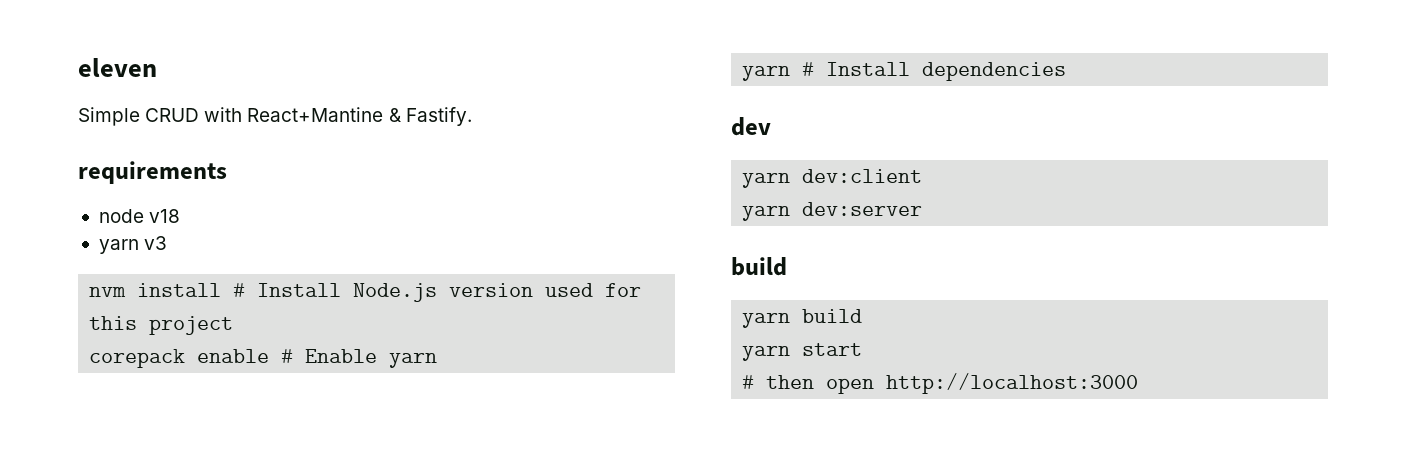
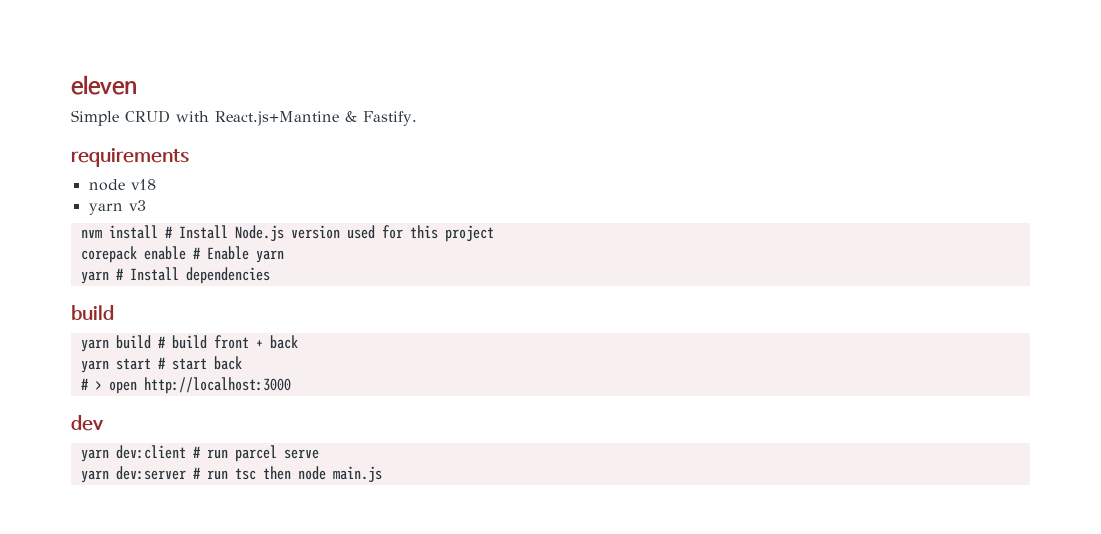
[247,107,384,122] React+Mantine -> [215,111,339,126] React.js+Mantine
[731,117,771,136] [742,169,923,188] [742,202,923,221] [731,257,787,276] [742,309,863,328] [742,343,863,361] [742,373,1139,394] dev // yarn dev:client // yarn dev:server // build // yarn build // yarn start // # then open http://localhost:3000 -> [71,305,114,320] [80,335,298,352] [80,356,242,373] [80,377,291,394] [71,415,104,431] [80,445,319,462] [80,466,382,483] build // yarn build # build front + back // yarn start # start back // # > open http://localhost:3000 // dev // yarn dev:client # run parcel serve // yarn dev:server # run tsc then node main.js

